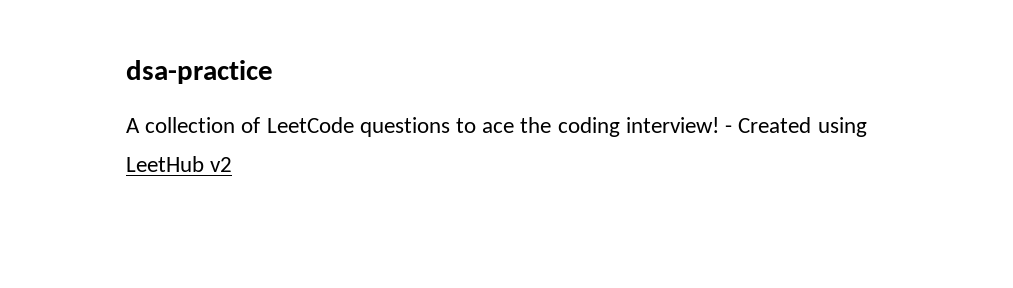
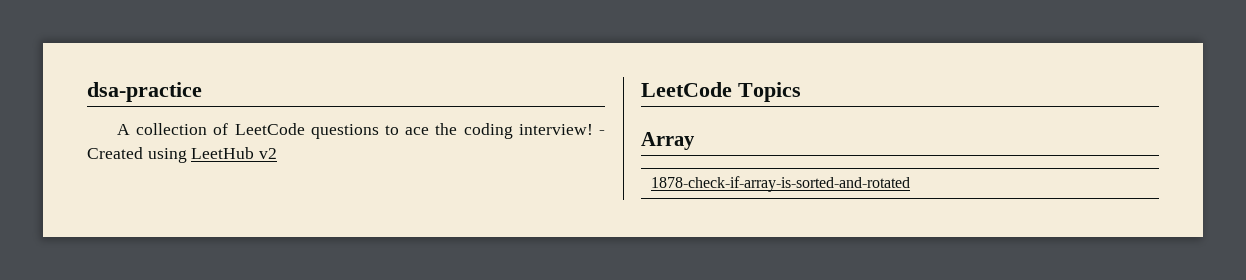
(233, 164) none -> [641,82,801,102] [641,132,695,150] [651,176,911,192] // LeetCode Topics // Array // 1878-check-if-array-is-sorted-and-rotated

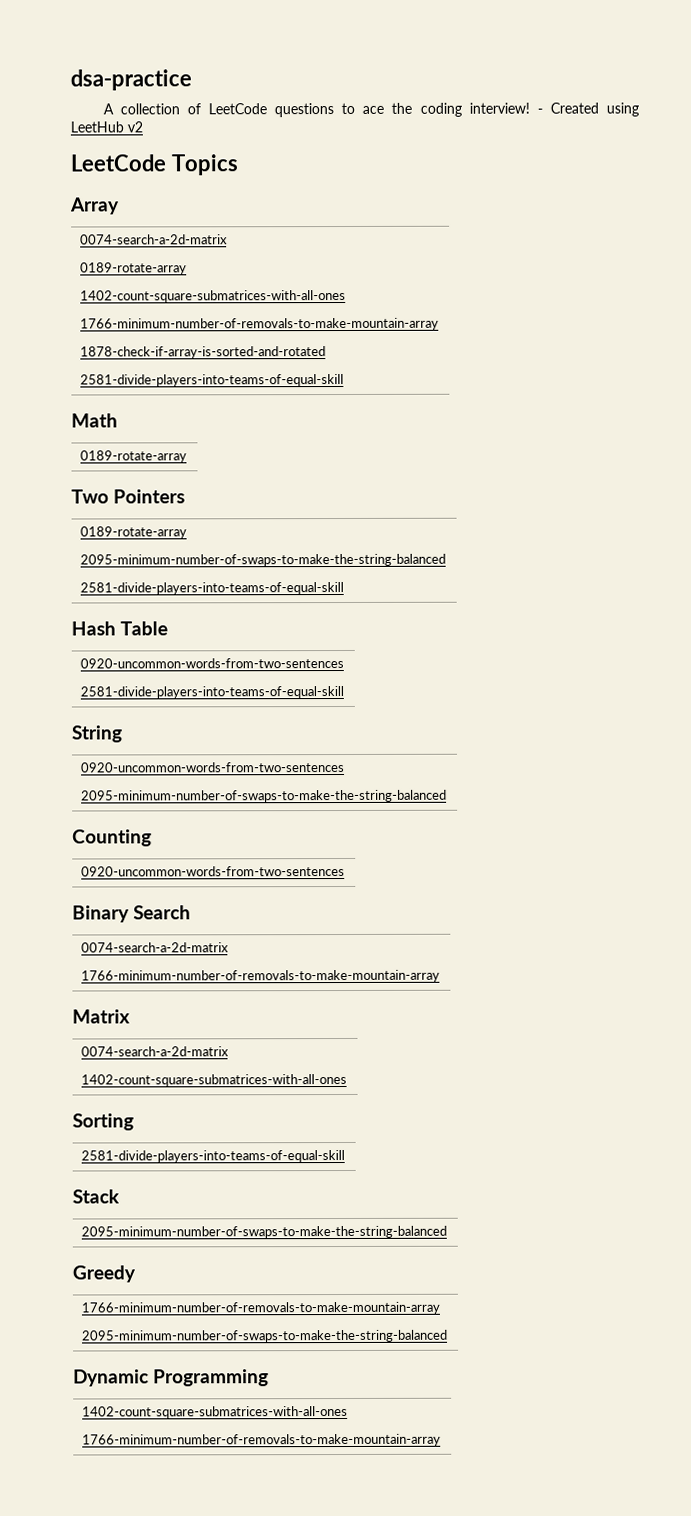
[651,176,911,192] 1878-check-if-array-is-sorted-and-rotated -> [80,234,229,245] [80,262,188,275] [80,289,347,303] [80,317,440,331] [80,346,327,359] [80,374,345,387] [71,413,118,428] [80,450,188,463] [71,489,186,504] [80,526,188,539] [80,553,447,567] [80,582,345,595] [71,621,169,636] [80,658,345,669] [80,686,345,699] [71,725,122,743] [81,762,346,773] [81,789,448,803] [72,829,152,847] [81,866,346,877] [72,905,192,923] [81,942,230,953] [81,969,441,983] [72,1009,130,1024] [81,1046,230,1057] [81,1073,348,1087] [72,1113,134,1131] [81,1150,346,1163] [72,1189,120,1204] [81,1225,448,1239] [72,1265,136,1283] [81,1301,441,1315] [81,1329,449,1343] [73,1369,270,1387] [82,1405,349,1419] [82,1433,442,1447] 0074-search-a-2d-matrix // 0189-rotate-array // 1402-count-square-submatrices-with-all-ones // 1766-minimum-number-of-removals-to-make-mountain-array // 1878-check-if-array-is-sorted-and-rotated // 2581-divide-players-into-teams-of-equal-skill // Math // 0189-rotate-array // Two Pointers // 0189-rotate-array // 2095-minimum-number-of-swaps-to-make-the-string-balanced // 2581-divide-players-into-teams-of-equal-skill // Hash Table // 0920-uncommon-words-from-two-sentences // 2581-divide-players-into-teams-of-equal-skill // String // 0920-uncommon-words-from-two-sentences // 2095-minimum-number-of-swaps-to-make-the-string-balanced // Counting // 0920-uncommon-words-from-two-sentences // Binary Search // 0074-search-a-2d-matrix // 1766-minimum-number-of-removals-to-make-mountain-array // Matrix // 0074-search-a-2d-matrix // 1402-count-square-submatrices-with-all-ones // Sorting // 2581-divide-players-into-teams-of-equal-skill // Stack // 2095-minimum-number-of-swaps-to-make-the-string-balanced // Greedy // 1766-minimum-number-of-removals-to-make-mountain-array // 2095-minimum-number-of-swaps-to-make-the-string-balanced // Dynamic Programming // 1402-count-square-submatrices-with-all-ones // 1766-minimum-number-of-removals-to-make-mountain-array

